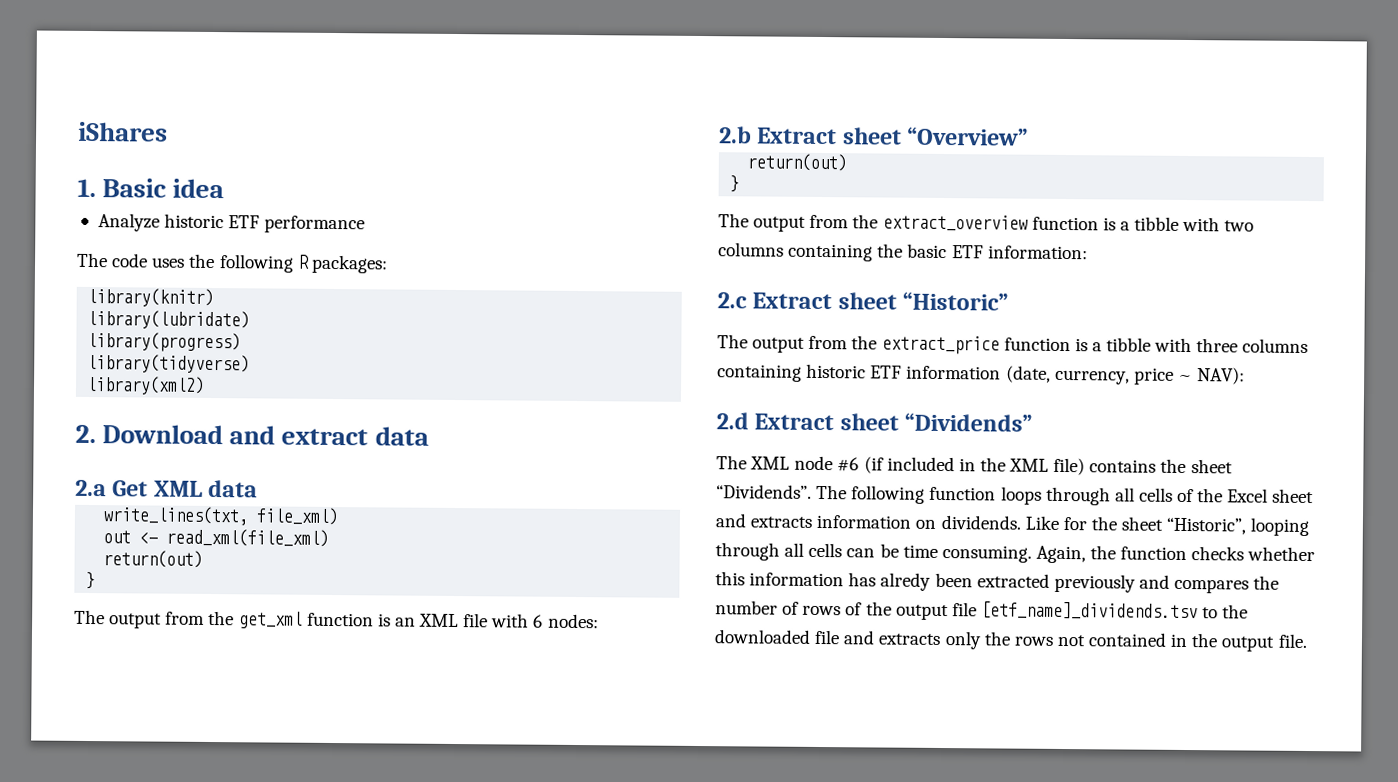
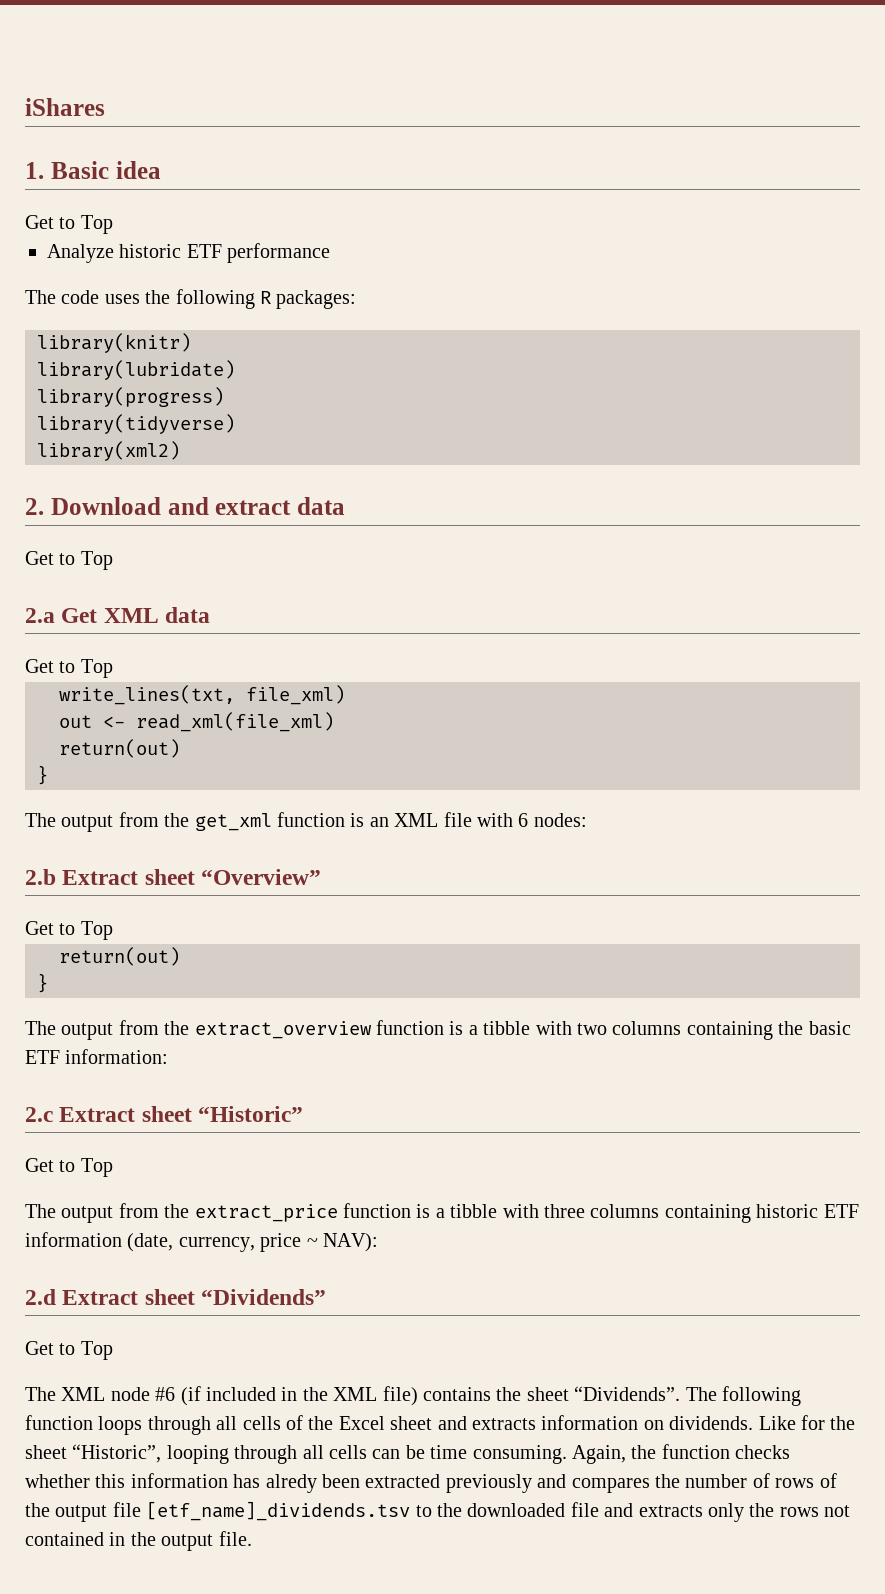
(225, 188) none -> [25,215,113,234] // Get to Top
(429, 436) none -> [25,551,113,570] // Get to Top
(259, 488) none -> [25,659,113,678] // Get to Top
(1030, 136) none -> [25,921,113,940] // Get to Top
(1010, 301) none -> [25,1158,113,1177] // Get to Top
(1034, 422) none -> [25,1341,113,1360] // Get to Top

